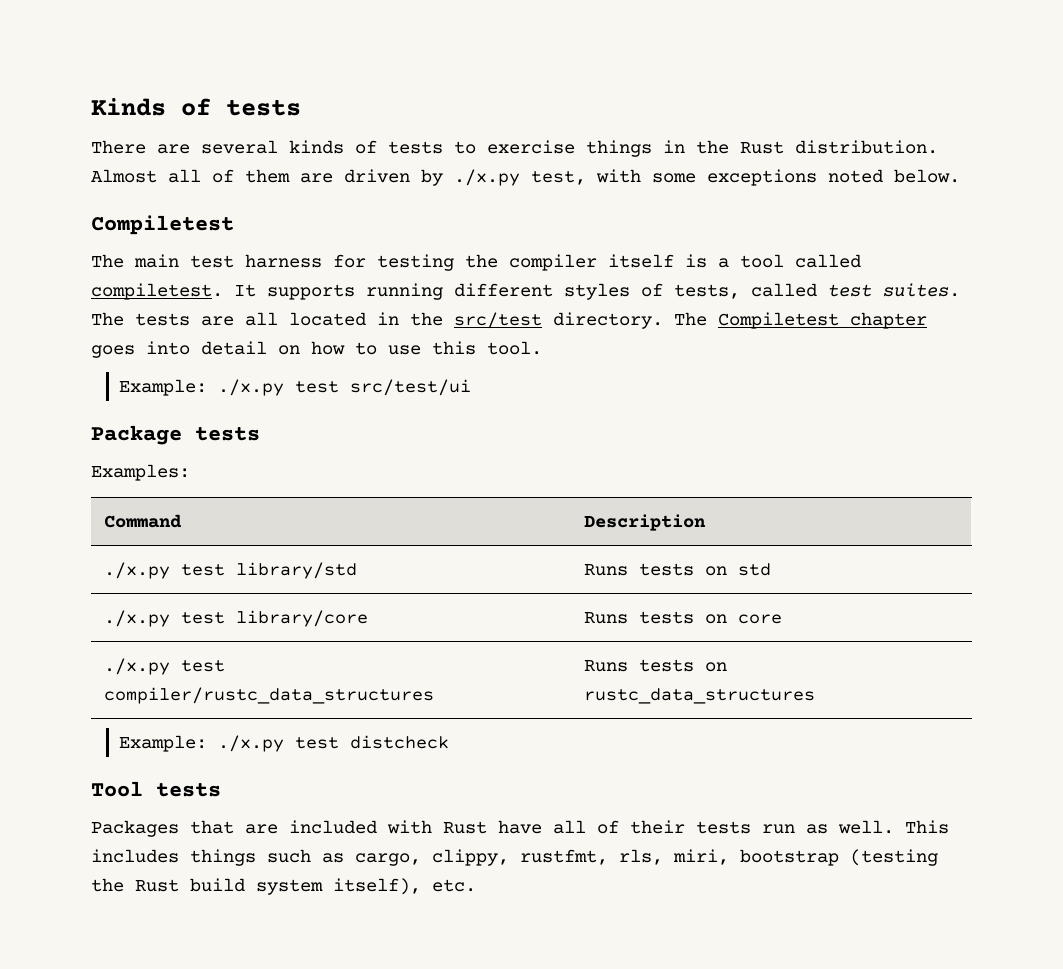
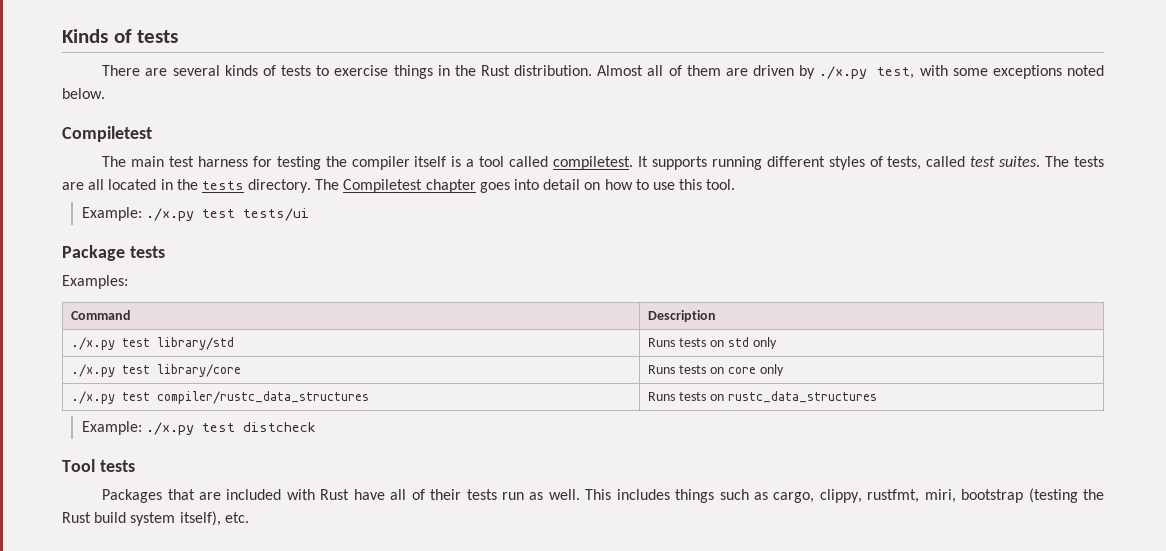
[454,312,542,329] src/test -> [201,181,244,190] tests
[350,379,472,396] src/test/ui -> [242,208,309,221] tests/ui
(772, 569) none -> [752,337,777,349] only
(783, 619) none -> [759,364,784,376] only
[619,849,663,865] rls, -> (920, 496) none

